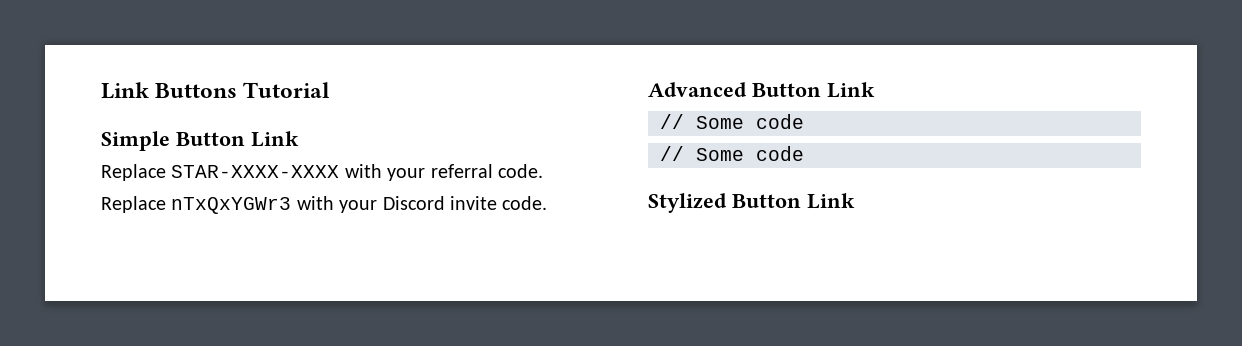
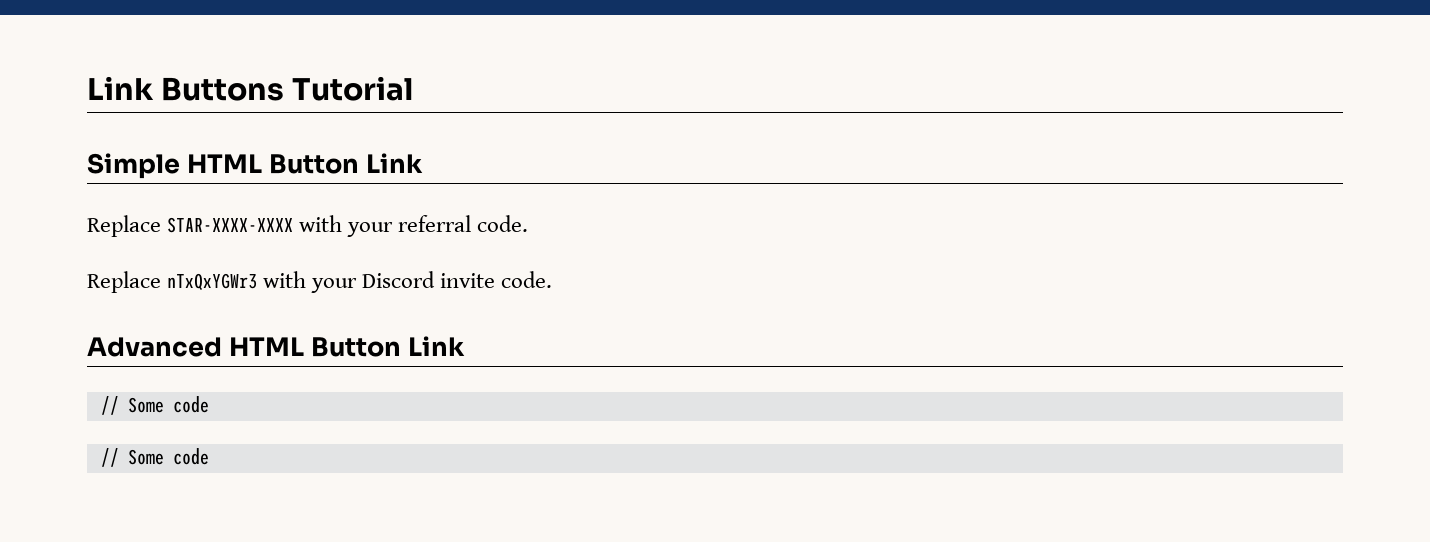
(170, 141) none -> [186,154,262,173] HTML
(747, 89) none -> [228,337,304,356] HTML
[648,193,855,213] // Stylized Button Link -> (209, 456) none

